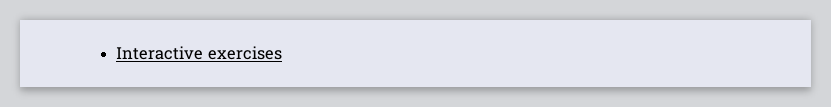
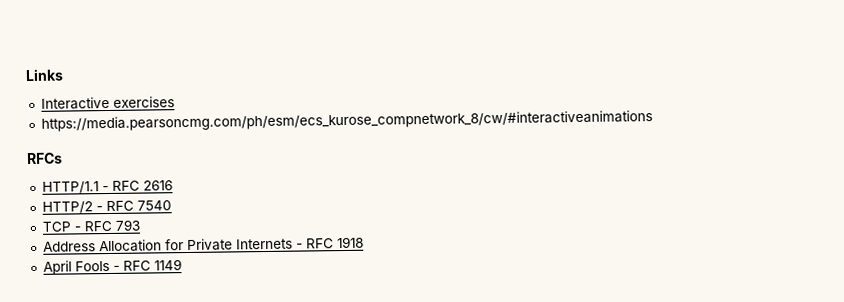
(116, 53) none -> [25,68,64,82] Links //
(282, 53) none -> [40,110,653,132] [26,152,63,165] [41,180,173,194] [41,200,172,214] [41,219,140,232] [42,236,364,253] [42,259,182,275] // https://media.pearsoncmg.com/ph/esm/ecs_kurose_compnetwork_8/cw/#interactiveanimations // RFCs // HTTP/1.1 - RFC 2616 // HTTP/2 - RFC 7540 // TCP - RFC 793 // Address Allocation for Private Internets - RFC 1918 // April Fools - RFC 1149

